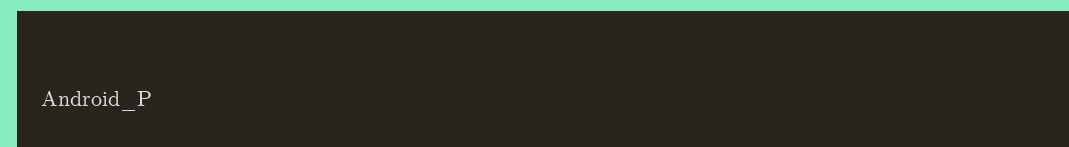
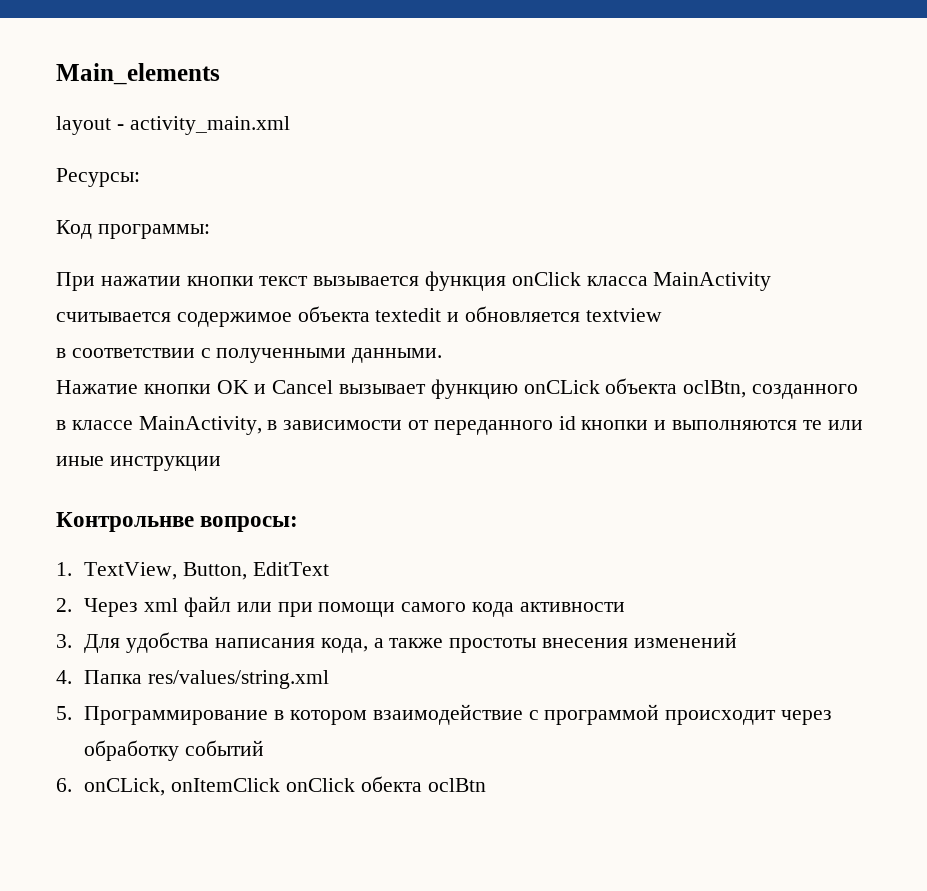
[41,91,152,111] Android_P -> [56,63,220,85] [56,116,290,135] [56,168,140,187] [56,220,210,239] [56,271,772,291] [56,306,662,327] [56,348,443,363] [56,378,859,399] [56,416,863,435] [56,456,221,471] [56,512,299,532] [56,562,330,580] [56,596,625,617] [56,632,737,653] [56,670,330,689] [56,704,833,725] [84,740,265,761] [56,776,486,796] Main_elements // layout - activity_main.xml // Ресурсы: // Код программы: // При нажатии кнопки текст вызывается функция onClick класса MainActivity считывается содержимое объекта textedit и обновляется textview // в соответствии с полученными данными. // Нажатие кнопки OK и Cancel вызывает функцию onCLick объекта oclBtn, созданного в классе MainActivity, в зависимости от переданного id кнопки и выполняются те или иные инструкции // Контрольнве вопросы: // 1. TextView, Button, EditText // 2. Через xml файл или при помощи самого кода активности // 3. Для удобства написания кода, а также простоты внесения изменений // 4. Папка res/values/string.xml // 5. Программирование в котором взаимодействие с программой происходит через обработку событий // 6. onCLick, onItemClick onClick обекта oclBtn

